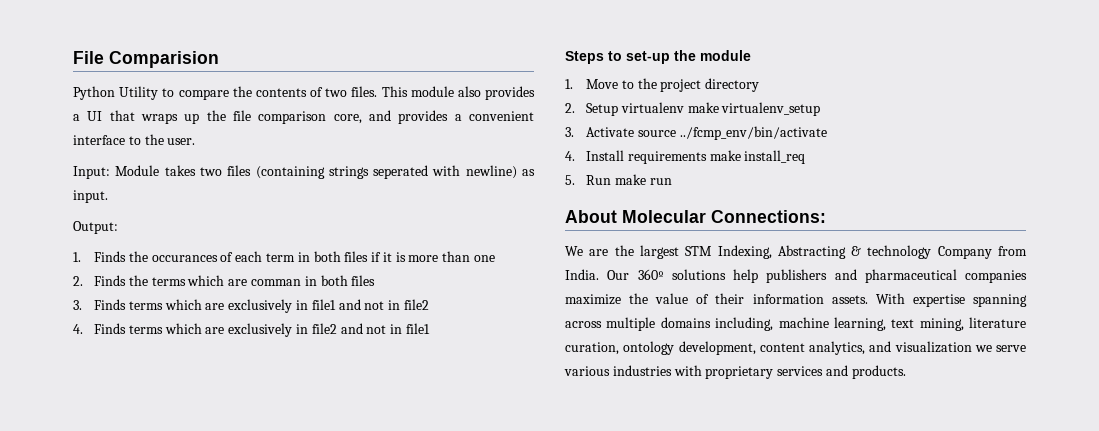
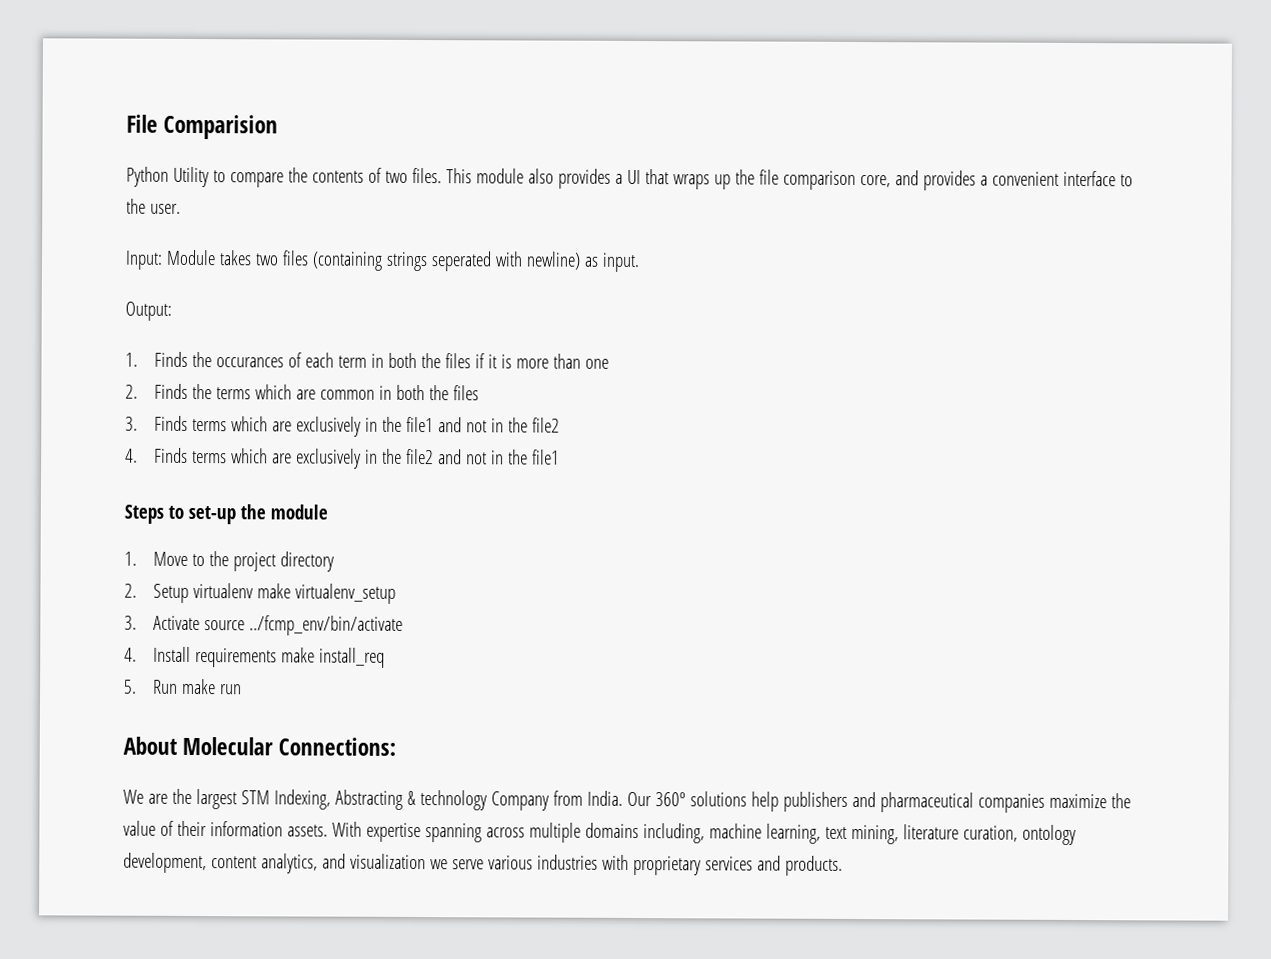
(341, 256) none -> [420,353,441,369] the
[250,275,348,286] comman in both -> [319,384,449,401] common in both the
(308, 305) none -> [381,416,402,432] the
(401, 305) none -> [507,417,528,433] the
(308, 329) none -> [381,448,402,464] the
(403, 329) none -> [507,449,528,465] the

